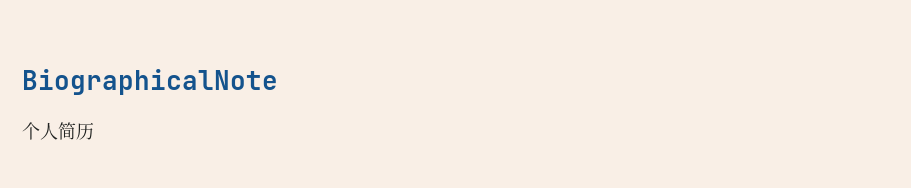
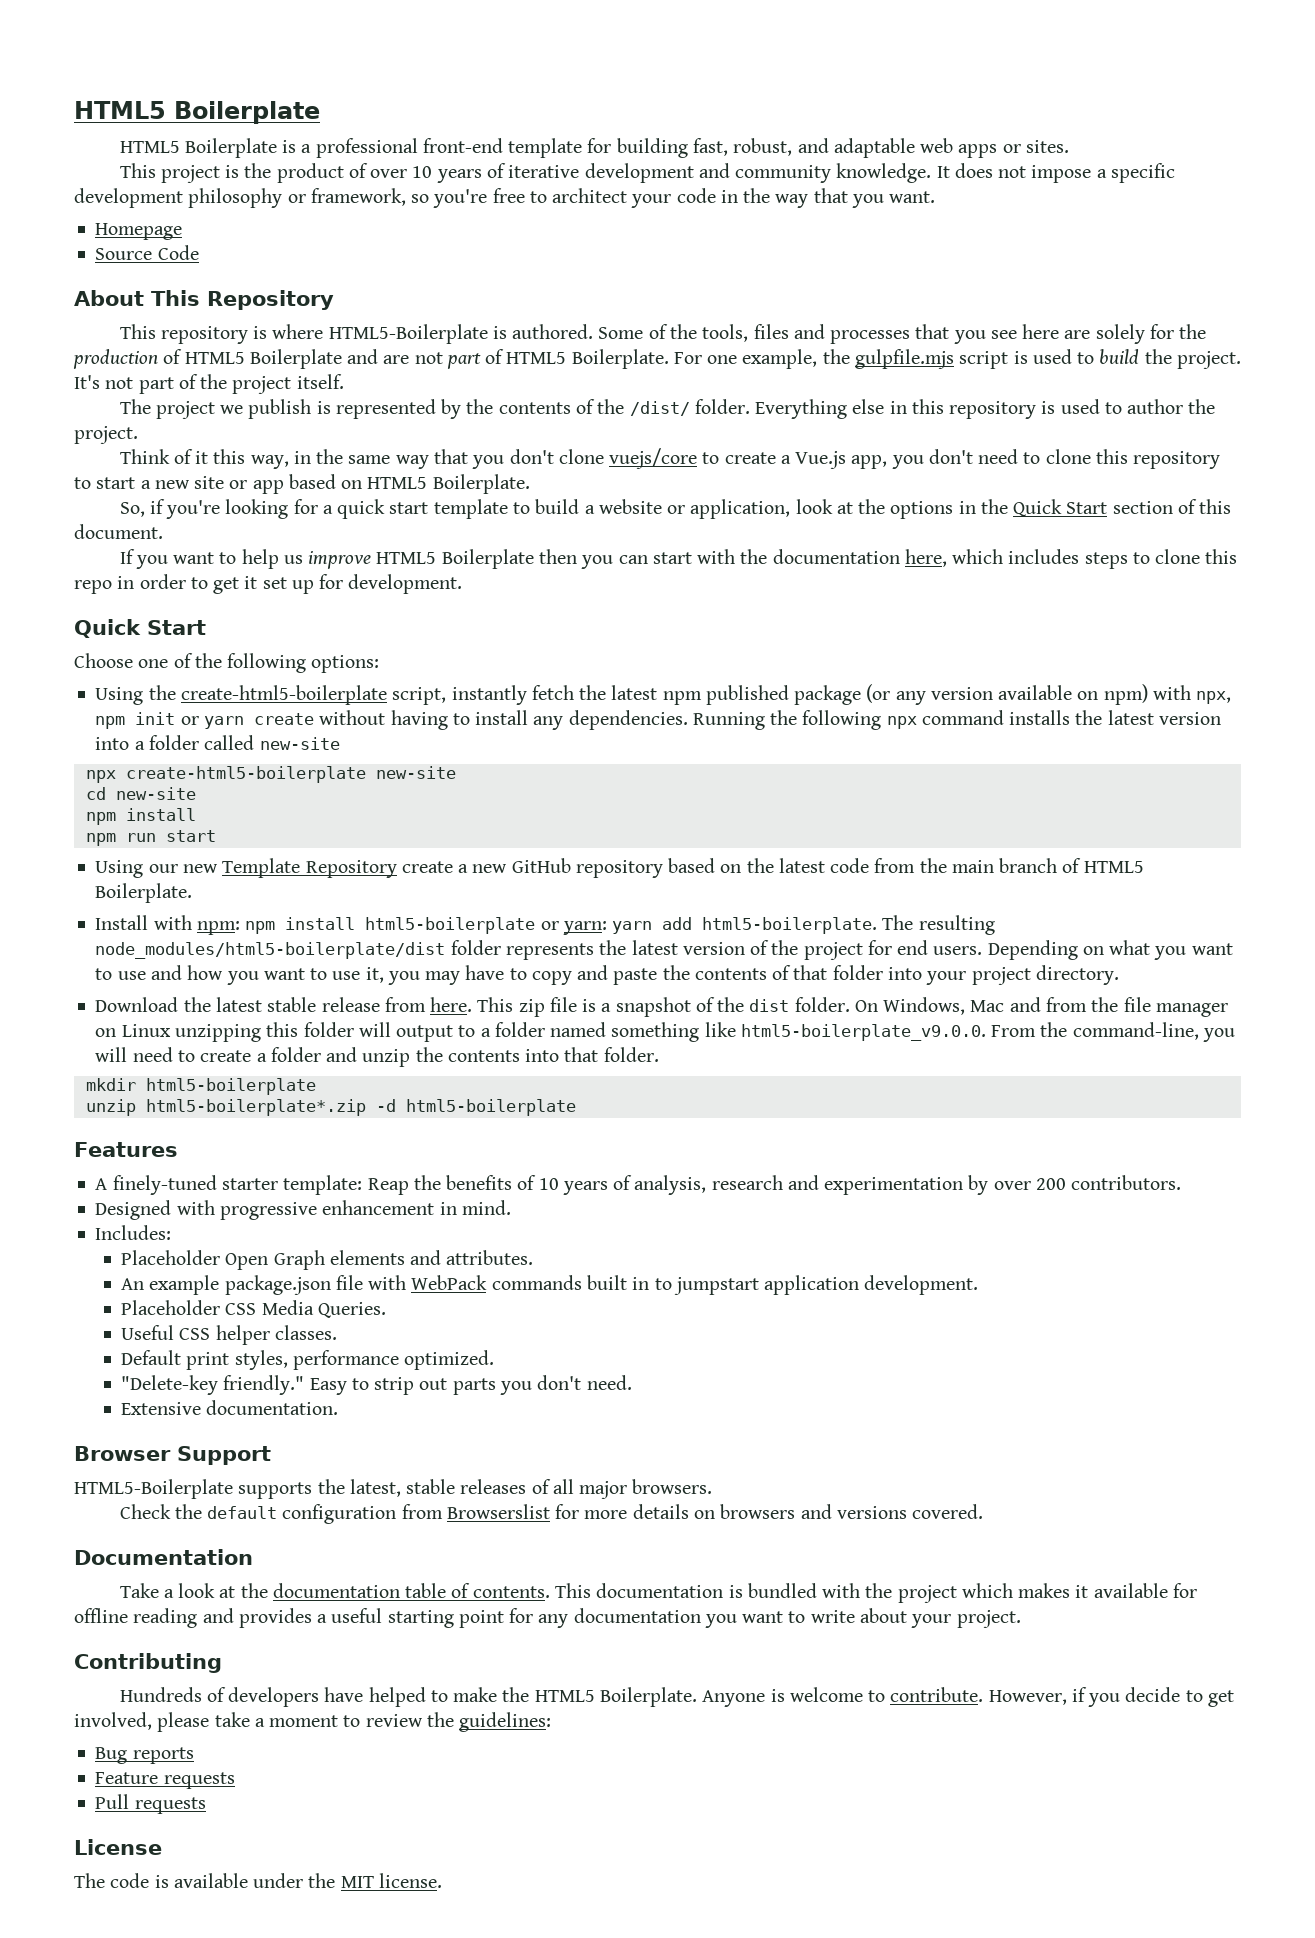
[22,69,278,95] [22,122,94,140] BiographicalNote // 个人简历 -> [74,101,320,124] [119,138,1069,158] [119,163,1175,183] [74,188,936,208] [95,223,183,240] [95,245,199,260] [74,290,334,310] [119,324,1207,344] [73,349,1241,369] [74,374,344,394] [119,399,1216,419] [74,426,138,444] [119,448,1221,469] [74,474,530,494] [119,499,1232,519] [74,524,163,539] [119,549,1238,569] [74,574,463,594] [74,619,206,638] [74,653,380,673] [95,684,1232,705] [95,710,1221,730] [95,735,340,750] [85,766,456,783] [85,787,196,800] [85,808,196,825] [85,830,216,846] [95,858,1144,878] [95,883,193,903] [95,915,995,935] [95,940,1233,960] [95,965,1119,985] [95,997,1228,1017] [95,1022,1235,1042] [95,1047,659,1067] [85,1078,316,1095] [85,1099,576,1116] [74,1142,178,1157] [95,1175,1182,1195] [95,1200,511,1220] [95,1225,172,1240] [121,1250,534,1270] [121,1275,979,1295] [121,1300,386,1318] [121,1325,337,1345] [121,1350,495,1370] [121,1375,632,1395] [121,1400,339,1415] [74,1446,271,1465] [74,1479,713,1499] [119,1504,984,1524] [74,1549,253,1565] [119,1583,1197,1603] [74,1608,1021,1628] [74,1653,222,1673] [119,1687,1234,1707] [74,1712,552,1732] [95,1747,194,1764] [95,1772,235,1789] [95,1794,206,1814] [74,1839,162,1855] [74,1873,442,1888] HTML5 Boilerplate // HTML5 Boilerplate is a professional front-end template for building fast, robust, and adaptable web apps or sites. // This project is the product of over 10 years of iterative development and community knowledge. It does not impose a specific development philosophy or framework, so you're free to architect your code in the way that you want. // Homepage // Source Code // About This Repository // This repository is where HTML5-Boilerplate is authored. Some of the tools, files and processes that you see here are solely for the production of HTML5 Boilerplate and are not part of HTML5 Boilerplate. For one example, the gulpfile.mjs script is used to build the project. It's not part of the project itself. // The project we publish is represented by the contents of the /dist/ folder. Everything else in this repository is used to author the project. // Think of it this way, in the same way that you don't clone vuejs/core to create a Vue.js app, you don't need to clone this repository to start a new site or app based on HTML5 Boilerplate. // So, if you're looking for a quick start template to build a website or application, look at the options in the Quick Start section of this document. // If you want to help us improve HTML5 Boilerplate then you can start with the documentation here, which includes steps to clone this repo in order to get it set up for development. // Quick Start // Choose one of the following options: // Using the create-html5-boilerplate script, instantly fetch the latest npm published package (or any version available on npm) with npx, npm init or yarn create without having to install any dependencies. Running the following npx command installs the latest version into a folder called new-site // npx create-html5-boilerplate new-site // cd new-site // npm install // npm run start // Using our new Template Repository create a new GitHub repository based on the latest code from the main branch of HTML5 Boilerplate. // Install with npm: npm install html5-boilerplate or yarn: yarn add html5-boilerplate. The resulting node_modules/html5-boilerplate/dist folder represents the latest version of the project for end users. Depending on what you want to use and how you want to use it, you may have to copy and paste the contents of that folder into your project directory. // Download the latest stable release from here. This zip file is a snapshot of the dist folder. On Windows, Mac and from the file manager on Linux unzipping this folder will output to a folder named something like html5-boilerplate_v9.0.0. From the command-line, you will need to create a folder and unzip the contents into that folder. // mkdir html5-boilerplate // unzip html5-boilerplate*.zip -d html5-boilerplate // Features // A finely-tuned starter template: Reap the benefits of 10 years of analysis, research and experimentation by over 200 contributors. // Designed with progressive enhancement in mind. // Includes: // Placeholder Open Graph elements and attributes. // An example package.json file with WebPack commands built in to jumpstart application development. // Placeholder CSS Media Queries. // Useful CSS helper classes. // Default print styles, performance optimized. // "Delete-key friendly." Easy to strip out parts you don't need. // Extensive documentation. // Browser Support // HTML5-Boilerplate supports the latest, stable releases of all major browsers. // Check the default configuration from Browserslist for more details on browsers and versions covered. // Documentation // Take a look at the documentation table of contents. This documentation is bundled with the project which makes it available for offline reading and provides a useful starting point for any documentation you want to write about your project. // Contributing // Hundreds of developers have helped to make the HTML5 Boilerplate. Anyone is welcome to contribute. However, if you decide to get involved, please take a moment to review the guidelines: // Bug reports // Feature requests // Pull requests // License // The code is available under the MIT license.

